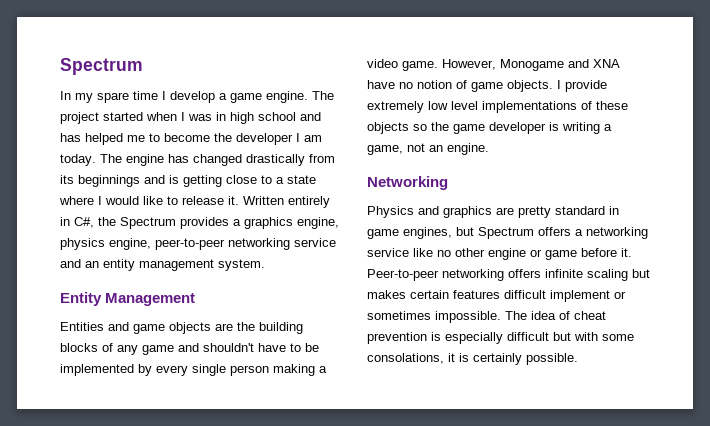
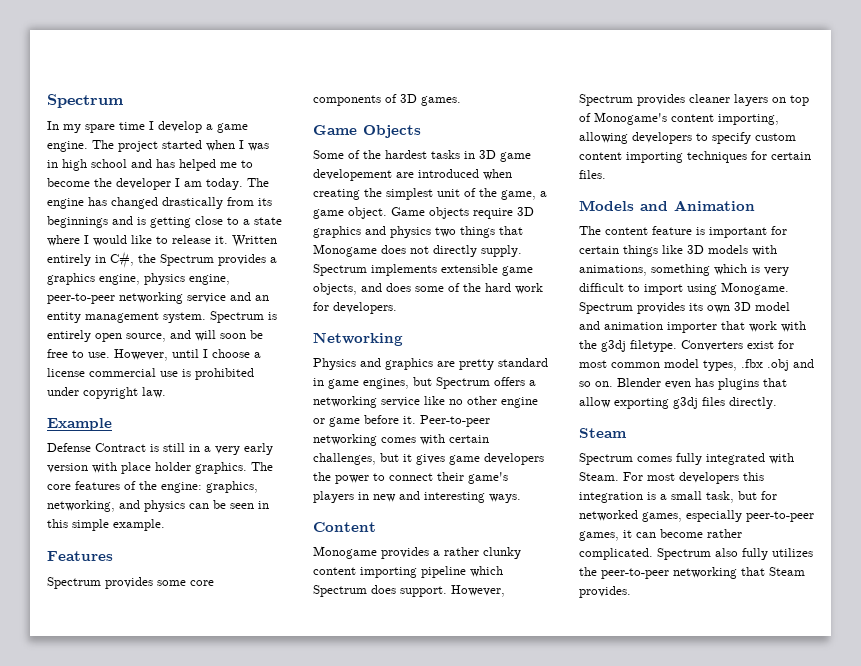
[60,292,196,306] [60,322,303,334] [60,343,319,355] [60,364,327,376] [367,59,620,71] [367,80,607,92] [367,101,628,113] [367,122,612,134] [367,143,489,155] // Entity Management // Entities and game objects are the building blocks of any game and shouldn't have to be implemented by every single person making a video game. However, Monogame and XNA have no notion of game objects. I provide extremely low level implementations of these objects so the game developer is writing a game, not an engine. -> [210,311,277,323] [47,330,263,342] [47,349,261,361] [47,368,254,380] [47,387,166,399] [47,418,112,431] [47,443,273,455] [47,462,273,474] [47,481,258,493] [47,500,269,512] [47,519,165,531] [47,551,113,561] [47,577,214,589] [313,94,461,106] [313,125,421,138] [313,150,531,162] [313,169,512,181] [313,188,547,200] [313,207,534,219] [313,226,523,238] [313,244,522,257] [313,264,533,276] [313,283,543,295] [313,302,397,314] Spectrum is entirely open source, and will soon be free to use. However, until I choose a license commercial use is prohibited under copyright law. // Example // Defense Contract is still in a very early version with place holder graphics. The core features of the engine: graphics, networking, and physics can be seen in this simple example. // Features // Spectrum provides some core components of 3D games. // Game Objects // Some of the hardest tasks in 3D game developement are introduced when creating the simplest unit of the game, a game object. Game objects require 3D graphics and physics two things that Monogame does not directly supply. Spectrum implements extensible game objects, and does some of the hard work for developers.
[508,269,650,281] [367,290,626,302] [367,311,606,323] [367,332,634,344] [367,353,578,365] offers infinite scaling but makes certain features difficult implement or sometimes impossible. The idea of cheat prevention is especially difficult but with some consolations, it is certainly possible. -> [381,434,489,445] [313,453,544,465] [313,472,508,484] [313,491,521,503] [313,522,376,532] [313,546,521,559] [313,566,503,578] [313,585,505,597] [579,94,809,106] [579,112,779,125] [579,132,796,144] [579,151,811,163] [579,170,606,179] [579,200,755,211] [579,226,787,238] [579,245,777,257] [579,264,789,276] [579,282,789,295] [579,302,790,314] [579,321,806,333] [579,340,794,352] [579,359,814,371] [579,378,787,390] [579,397,777,409] [579,428,627,438] [579,453,794,465] [579,472,764,484] [579,491,777,503] [579,510,814,522] [579,529,742,541] [579,548,813,560] [579,567,805,579] [579,586,631,598] comes with certain challenges, but it gives game developers the power to connect their game's players in new and interesting ways. // Content // Monogame provides a rather clunky content importing pipeline which Spectrum does support. However, Spectrum provides cleaner layers on top of Monogame's content importing, allowing developers to specify custom content importing techniques for certain files. // Models and Animation // The content feature is important for certain things like 3D models with animations, something which is very difficult to import using Monogame. Spectrum provides its own 3D model and animation importer that work with the g3dj filetype. Converters exist for most common model types, .fbx .obj and so on. Blender even has plugins that allow exporting g3dj files directly. // Steam // Spectrum comes fully integrated with Steam. For most developers this integration is a small task, but for networked games, especially peer-to-peer games, it can become rather complicated. Spectrum also fully utilizes the peer-to-peer networking that Steam provides.

